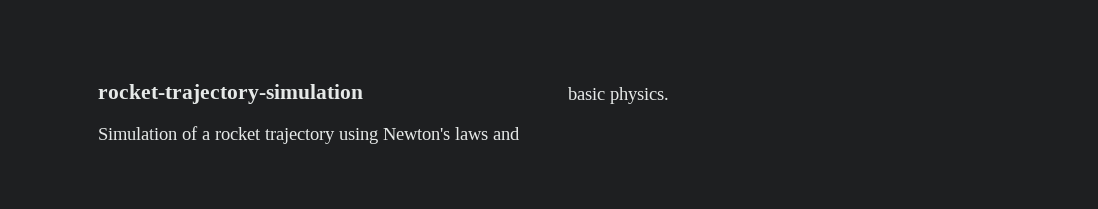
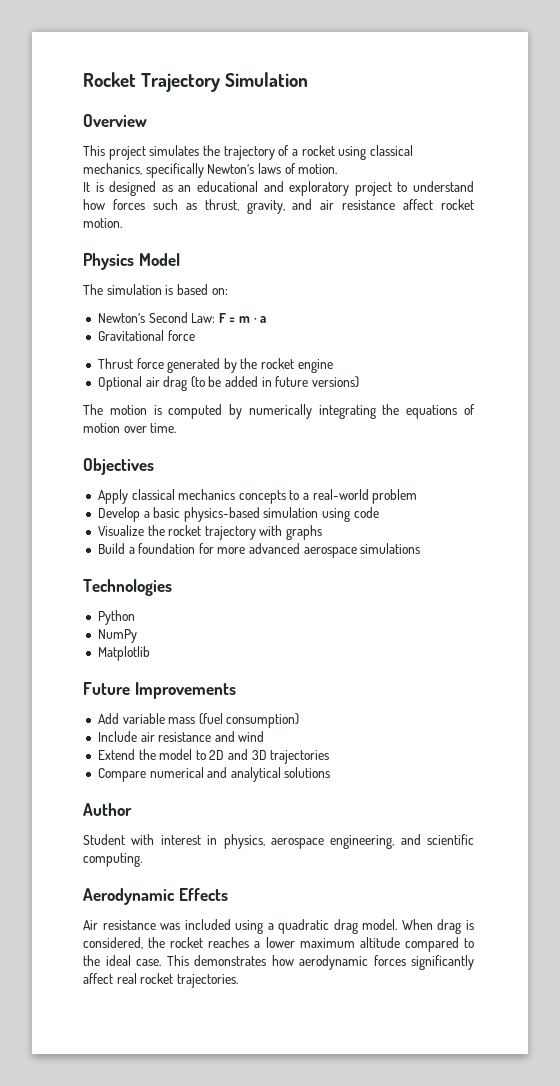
[98,84,363,104] [98,126,520,144] [568,87,669,104] rocket-trajectory-simulation // Simulation of a rocket trajectory using Newton's laws and basic physics. -> [83,72,309,92] [83,114,147,127] [83,145,413,160] [83,163,338,178] [83,181,475,196] [83,199,474,214] [83,218,122,228] [83,253,180,270] [83,284,228,295] [97,312,267,323] [97,330,195,341] [97,358,333,373] [97,376,360,391] [83,404,475,419] [83,423,177,433] [83,458,154,475] [97,489,418,504] [97,507,379,522] [97,525,323,540] [97,543,421,558] [83,579,172,596] [97,610,135,625] [97,629,137,643] [97,646,150,661] [83,682,236,699] [97,713,300,728] [97,731,265,742] [97,749,330,764] [97,767,331,782] [83,803,132,816] [83,834,474,849] [83,853,142,867] [83,888,228,905] [83,919,474,934] [83,937,474,952] [83,955,474,970] [83,973,238,988] Rocket Trajectory Simulation // Overview // This project simulates the trajectory of a rocket using classical mechanics, specifically Newton’s laws of motion. // It is designed as an educational and exploratory project to understand how forces such as thrust, gravity, and air resistance affect rocket motion. // Physics Model // The simulation is based on: // Newton’s Second Law: F = m · a // Gravitational force // Thrust force generated by the rocket engine // Optional air drag (to be added in future versions) // The motion is computed by numerically integrating the equations of motion over time. // Objectives // Apply classical mechanics concepts to a real-world problem // Develop a basic physics-based simulation using code // Visualize the rocket trajectory with graphs // Build a foundation for more advanced aerospace simulations // Technologies // Python // NumPy // Matplotlib // Future Improvements // Add variable mass (fuel consumption) // Include air resistance and wind // Extend the model to 2D and 3D trajectories // Compare numerical and analytical solutions // Author // Student with interest in physics, aerospace engineering, and scientific computing. // Aerodynamic Effects // Air resistance was included using a quadratic drag model. When drag is considered, the rocket reaches a lower maximum altitude compared to the ideal case. This demonstrates how aerodynamic forces significantly affect real rocket trajectories.

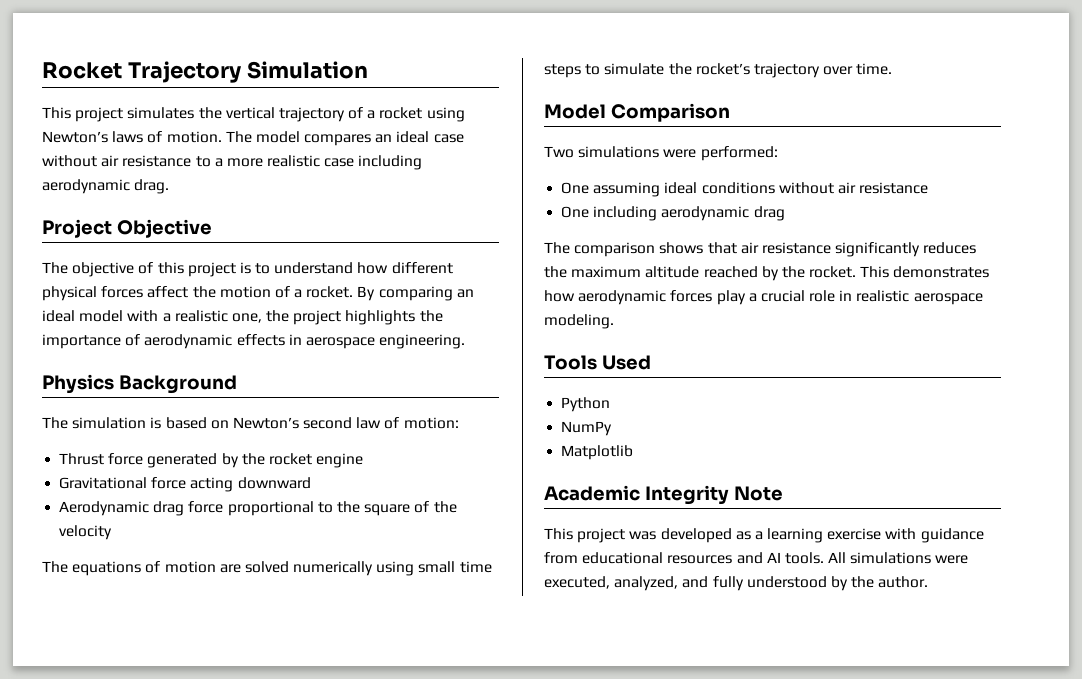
[83,114,147,127] // Overview -> (368, 70) none
(220, 150) none -> [225,107,275,119] vertical
[369,145,413,156] [83,163,204,178] classical mechanics, specifically -> (465, 114) none
[83,181,475,196] [83,199,474,214] [83,218,122,228] // It is designed as an educational and exploratory project to understand how forces such as thrust, gravity, and air resistance affect rocket motion. -> [225,131,464,146] [42,155,423,170] [42,179,170,194] [42,219,212,238] [42,262,453,277] [42,286,474,301] [42,310,443,325] [42,334,466,349] The model compares an ideal case without air resistance to a more realistic case including aerodynamic drag. // Project Objective // The objective of this project is to understand how different physical forces affect the motion of a rocket. By comparing an ideal model with a realistic one, the project highlights the importance of aerodynamic effects in aerospace engineering.
[138,253,180,266] Model -> [118,375,237,394] Background
[211,288,228,295] [97,312,267,323] [97,330,195,341] on: // Newton’s Second Law: F = m · a // Gravitational force -> [210,417,459,429] on Newton’s second law of motion:
[97,376,360,391] [83,404,475,419] [83,423,177,433] [83,458,154,475] [97,489,418,504] [97,507,379,522] [97,525,323,540] [97,543,421,558] [83,579,172,596] [97,610,135,625] [97,629,137,643] [97,646,150,661] [83,682,236,699] [97,713,300,728] [97,731,265,742] [97,749,330,764] [97,767,331,782] [83,803,132,816] [83,834,474,849] [83,853,142,867] [83,888,228,905] [83,919,474,934] [83,937,474,952] [83,955,474,970] [83,973,238,988] Optional air drag (to be added in future versions) // The motion is computed by numerically integrating the equations of motion over time. // Objectives // Apply classical mechanics concepts to a real-world problem // Develop a basic physics-based simulation using code // Visualize the rocket trajectory with graphs // Build a foundation for more advanced aerospace simulations // Technologies // Python // NumPy // Matplotlib // Future Improvements // Add variable mass (fuel consumption) // Include air resistance and wind // Extend the model to 2D and 3D trajectories // Compare numerical and analytical solutions // Author // Student with interest in physics, aerospace engineering, and scientific computing. // Aerodynamic Effects // Air resistance was included using a quadratic drag model. When drag is considered, the rocket reaches a lower maximum altitude compared to the ideal case. This demonstrates how aerodynamic forces significantly affect real rocket trajectories. -> [59,477,311,492] [59,501,457,516] [59,525,113,540] [42,561,492,576] [544,63,893,78] [544,103,730,122] [544,146,778,161] [561,182,929,197] [561,206,785,221] [544,242,977,257] [544,266,990,281] [544,290,983,305] [544,314,614,329] [544,355,651,370] [561,397,611,412] [561,421,613,436] [561,445,634,460] [544,485,783,505] [544,528,984,543] [544,552,969,564] [544,576,929,591] Gravitational force acting downward // Aerodynamic drag force proportional to the square of the velocity // The equations of motion are solved numerically using small time steps to simulate the rocket’s trajectory over time. // Model Comparison // Two simulations were performed: // One assuming ideal conditions without air resistance // One including aerodynamic drag // The comparison shows that air resistance significantly reduces the maximum altitude reached by the rocket. This demonstrates how aerodynamic forces play a crucial role in realistic aerospace modeling. // Tools Used // Python // NumPy // Matplotlib // Academic Integrity Note // This project was developed as a learning exercise with guidance from educational resources and AI tools. All simulations were executed, analyzed, and fully understood by the author.

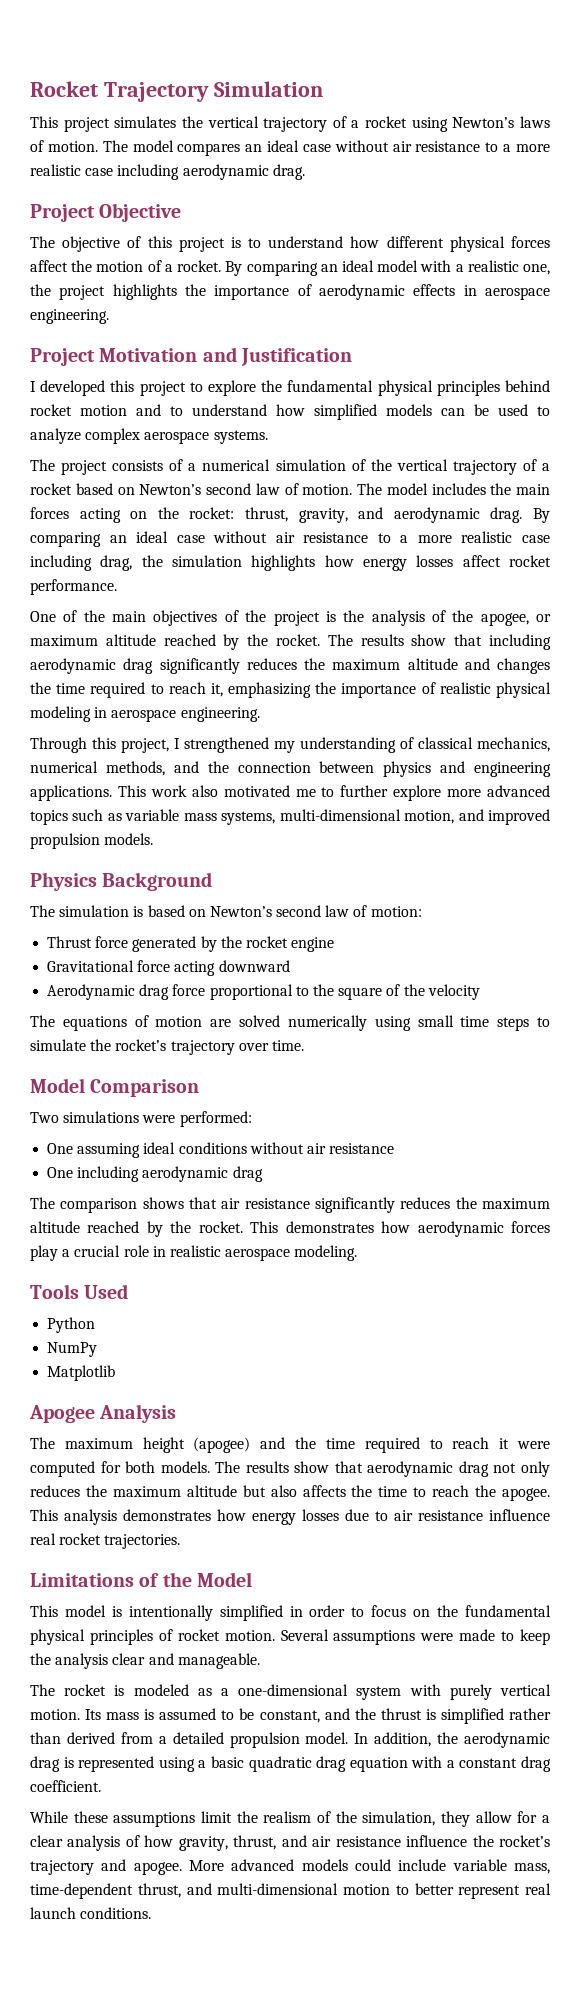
(466, 341) none -> [30,347,352,366] [30,380,550,396] [30,404,550,420] [30,428,268,444] [30,459,550,475] [30,483,550,495] [30,507,551,523] [30,531,550,547] [30,555,551,571] [30,579,117,595] [30,610,551,626] [30,634,551,650] [30,658,550,674] [30,682,551,698] [30,706,260,722] [30,737,550,753] [30,761,551,777] [30,785,550,801] [30,809,551,825] [30,833,154,849] // Project Motivation and Justification // I developed this project to explore the fundamental physical principles behind rocket motion and to understand how simplified models can be used to analyze complex aerospace systems. // The project consists of a numerical simulation of the vertical trajectory of a rocket based on Newton’s second law of motion. The model includes the main forces acting on the rocket: thrust, gravity, and aerodynamic drag. By comparing an ideal case without air resistance to a more realistic case including drag, the simulation highlights how energy losses affect rocket performance. // One of the main objectives of the project is the analysis of the apogee, or maximum altitude reached by the rocket. The results show that including aerodynamic drag significantly reduces the maximum altitude and changes the time required to reach it, emphasizing the importance of realistic physical modeling in aerospace engineering. // Through this project, I strengthened my understanding of classical mechanics, numerical methods, and the connection between physics and engineering applications. This work also motivated me to further explore more advanced topics such as variable mass systems, multi-dimensional motion, and improved propulsion models.
[544,485,783,505] [544,528,984,543] [544,552,969,564] [544,576,929,591] Academic Integrity Note // This project was developed as a learning exercise with guidance from educational resources and AI tools. All simulations were executed, analyzed, and fully understood by the author. -> [29,1404,177,1423] [30,1437,550,1453] [30,1461,550,1477] [30,1485,550,1501] [30,1509,550,1525] [30,1533,181,1549] [30,1572,252,1587] [30,1605,552,1621] [30,1629,550,1645] [30,1653,260,1669] [30,1684,551,1700] [30,1708,551,1724] [30,1732,550,1748] [30,1756,551,1772] [30,1780,101,1792] [30,1811,550,1827] [30,1835,550,1851] [30,1859,550,1875] [30,1883,551,1899] [30,1907,152,1919] Apogee Analysis // The maximum height (apogee) and the time required to reach it were computed for both models. The results show that aerodynamic drag not only reduces the maximum altitude but also affects the time to reach the apogee. This analysis demonstrates how energy losses due to air resistance influence real rocket trajectories. // Limitations of the Model // This model is intentionally simplified in order to focus on the fundamental physical principles of rocket motion. Several assumptions were made to keep the analysis clear and manageable. // The rocket is modeled as a one-dimensional system with purely vertical motion. Its mass is assumed to be constant, and the thrust is simplified rather than derived from a detailed propulsion model. In addition, the aerodynamic drag is represented using a basic quadratic drag equation with a constant drag coefficient. // While these assumptions limit the realism of the simulation, they allow for a clear analysis of how gravity, thrust, and air resistance influence the rocket’s trajectory and apogee. More advanced models could include variable mass, time-dependent thrust, and multi-dimensional motion to better represent real launch conditions.

